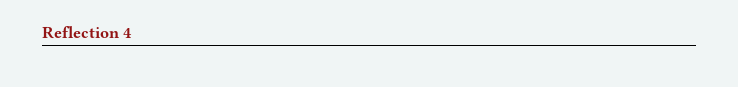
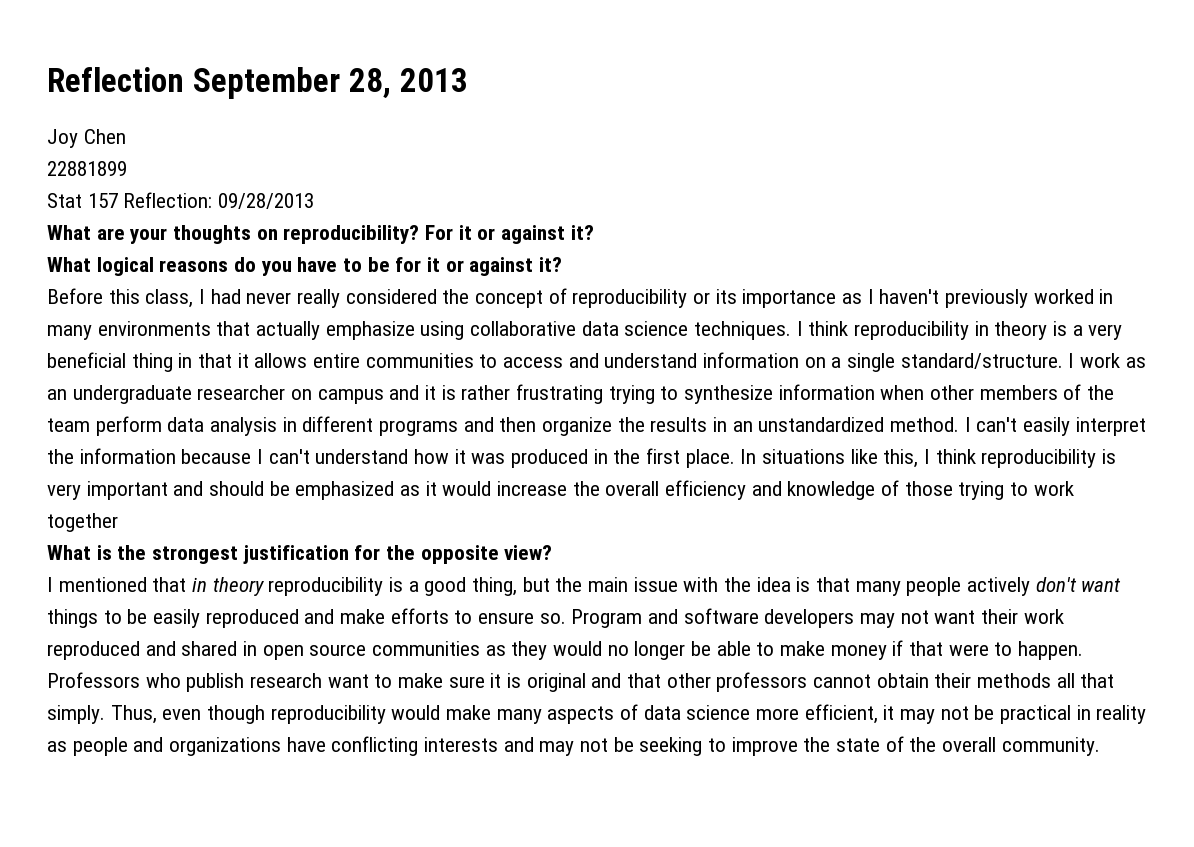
[123,28,133,38] 4 -> [192,67,468,99] [47,129,126,148] [47,161,127,176] [47,192,315,209] [47,225,594,244] [47,257,563,276] [47,288,1114,308] [47,321,1123,340] [47,352,1146,372] [47,384,1115,404] [47,416,1146,436] [47,448,1117,468] [47,480,1074,500] [47,513,118,532] [47,545,553,564] [47,577,1122,596] [47,608,1064,628] [47,640,1084,660] [47,672,1115,692] [47,704,1147,724] [47,736,1100,756] September 28, 2013 // Joy Chen // 22881899 // Stat 157 Reflection: 09/28/2013 // What are your thoughts on reproducibility? For it or against it? // What logical reasons do you have to be for it or against it? // Before this class, I had never really considered the concept of reproducibility or its importance as I haven't previously worked in many environments that actually emphasize using collaborative data science techniques. I think reproducibility in theory is a very beneficial thing in that it allows entire communities to access and understand information on a single standard/structure. I work as an undergraduate researcher on campus and it is rather frustrating trying to synthesize information when other members of the team perform data analysis in different programs and then organize the results in an unstandardized method. I can't easily interpret the information because I can't understand how it was produced in the first place. In situations like this, I think reproducibility is very important and should be emphasized as it would increase the overall efficiency and knowledge of those trying to work together // What is the strongest justification for the opposite view? // I mentioned that in theory reproducibility is a good thing, but the main issue with the idea is that many people actively don't want things to be easily reproduced and make efforts to ensure so. Program and software developers may not want their work reproduced and shared in open source communities as they would no longer be able to make money if that were to happen. Professors who publish research want to make sure it is original and that other professors cannot obtain their methods all that simply. Thus, even though reproducibility would make many aspects of data science more efficient, it may not be practical in reality as people and organizations have conflicting interests and may not be seeking to improve the state of the overall community.

